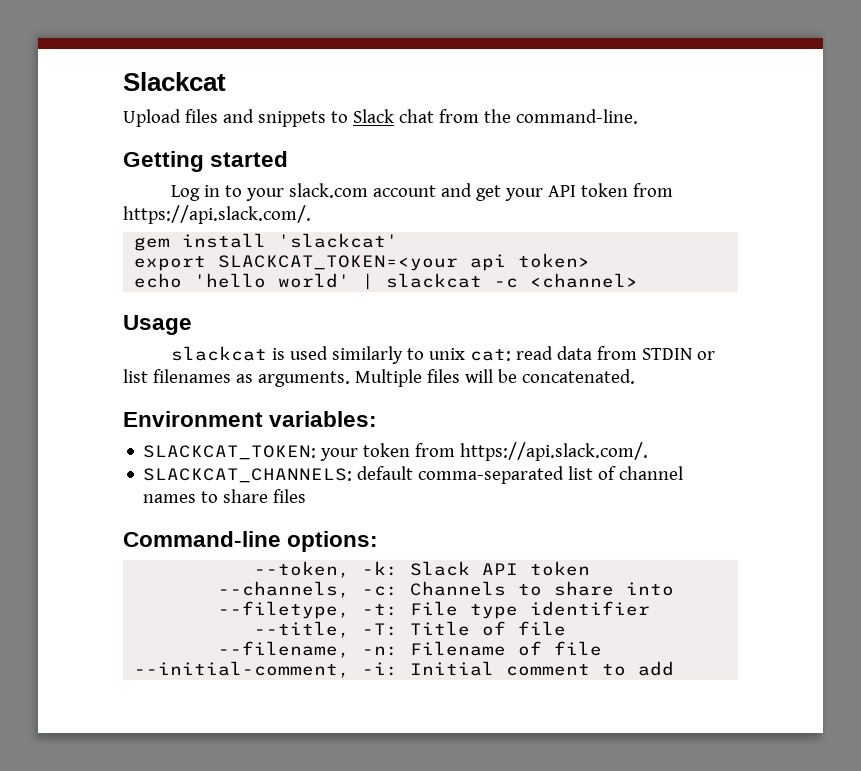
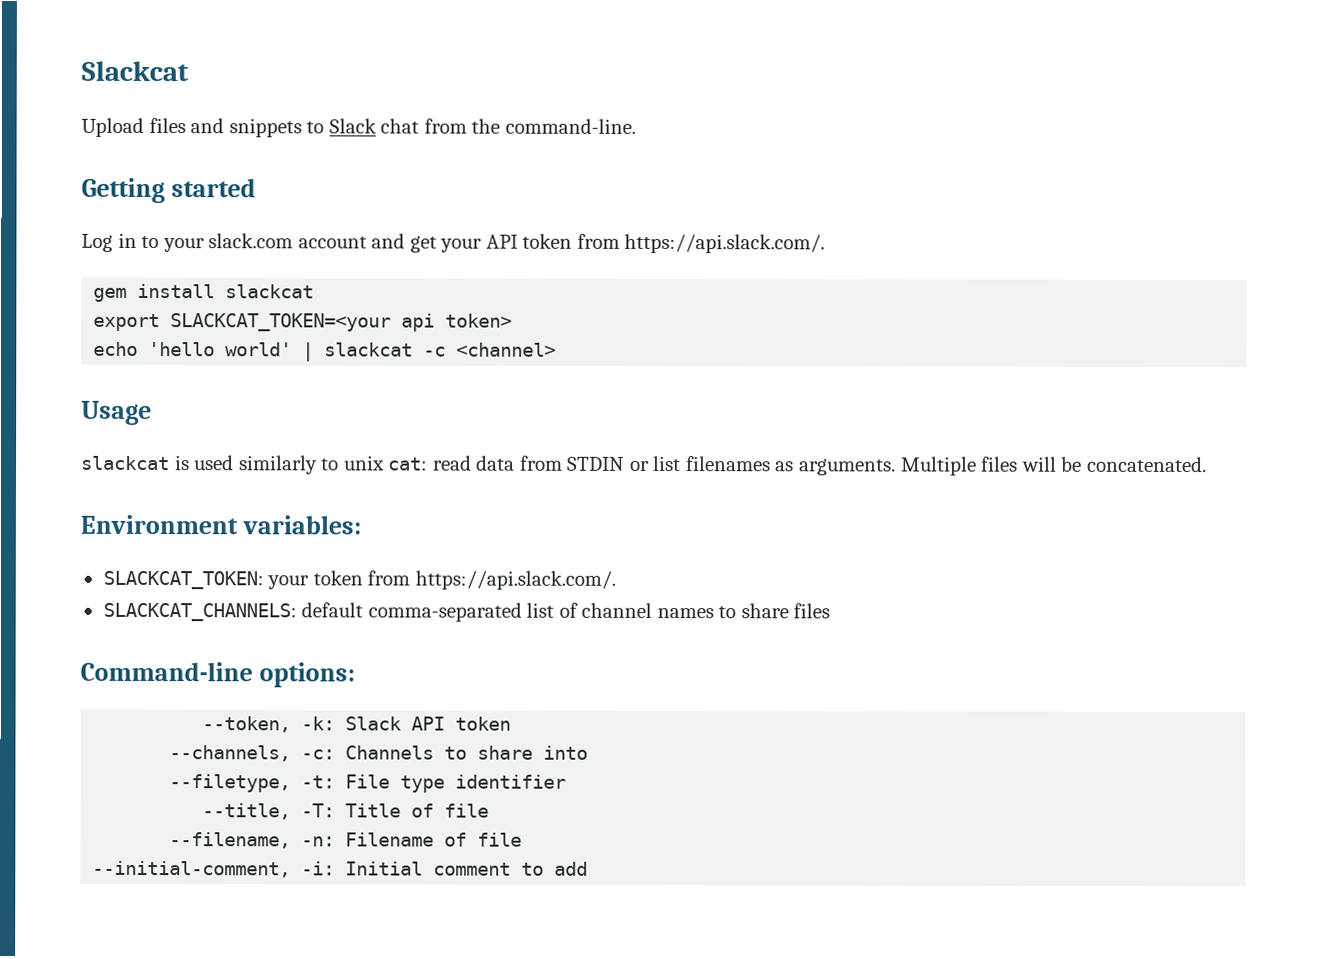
[278,233,399,248] 'slackcat' -> [225,284,315,299] slackcat

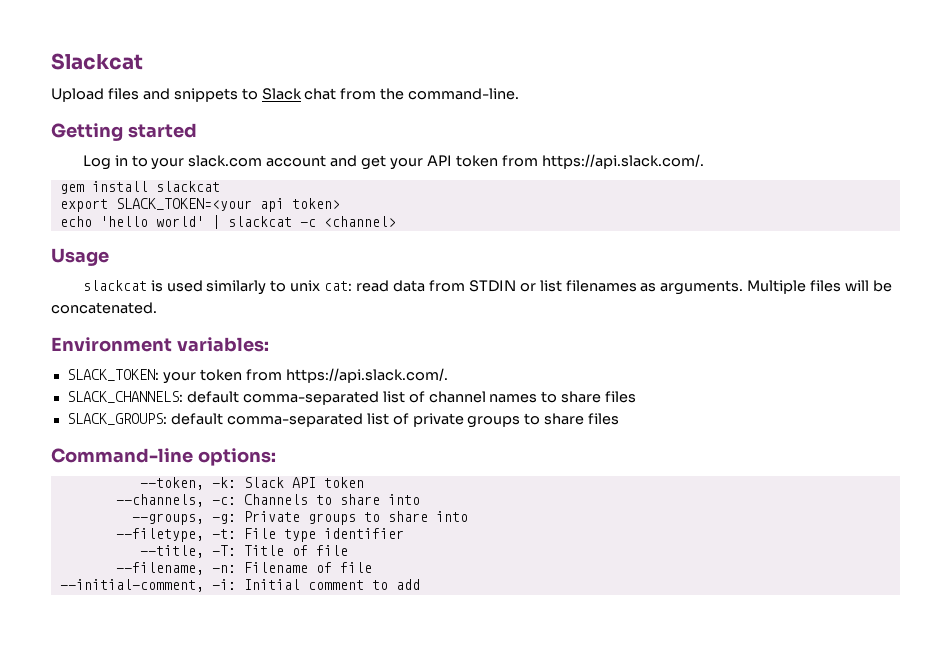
[170,313,392,332] SLACKCAT_TOKEN=<your -> [115,198,252,211] SLACK_TOKEN=<your
[102,570,264,590] SLACKCAT_TOKEN: -> [66,369,159,381] SLACK_TOKEN:
[102,602,297,622] SLACKCAT_CHANNELS: -> [66,391,183,403] SLACK_CHANNELS:
(831, 611) none -> [66,413,620,428] // SLACK_GROUPS: default comma-separated list of private groups to share files
(589, 752) none -> [131,511,468,525] // --groups, -g: Private groups to share into

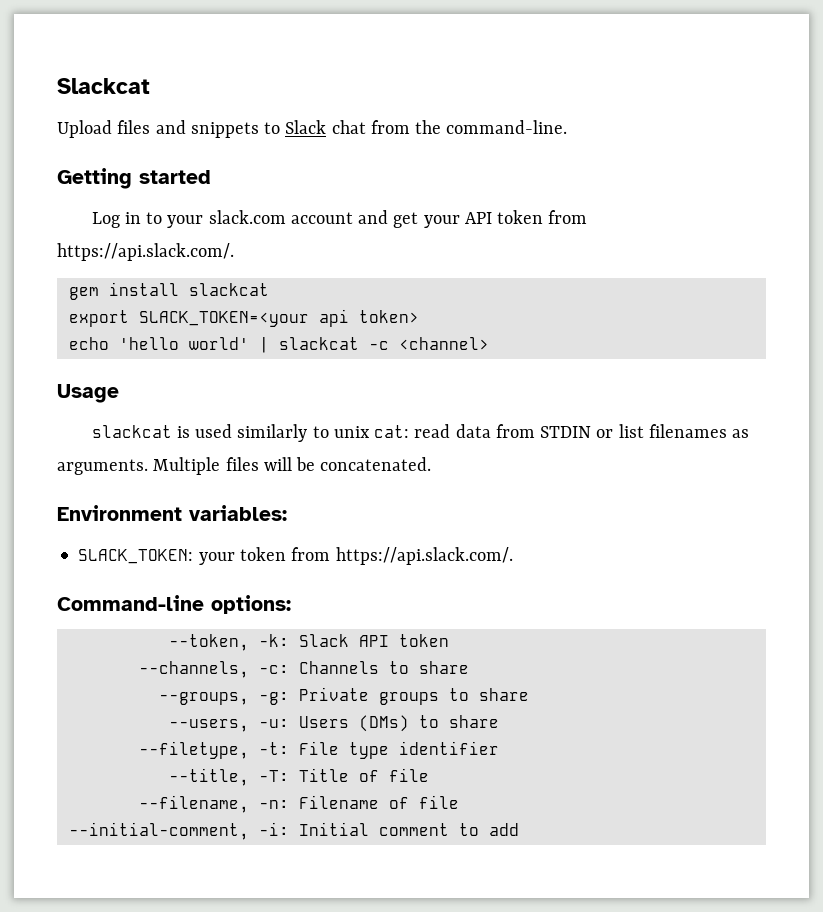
[66,391,637,405] [66,413,620,428] // SLACK_CHANNELS: default comma-separated list of channel names to share files // SLACK_GROUPS: default comma-separated list of private groups to share files -> (513, 556) none
[387,494,420,505] into -> (469, 667) none
[435,511,468,522] into -> [168,715,499,732] // --users, -u: Users (DMs) to share

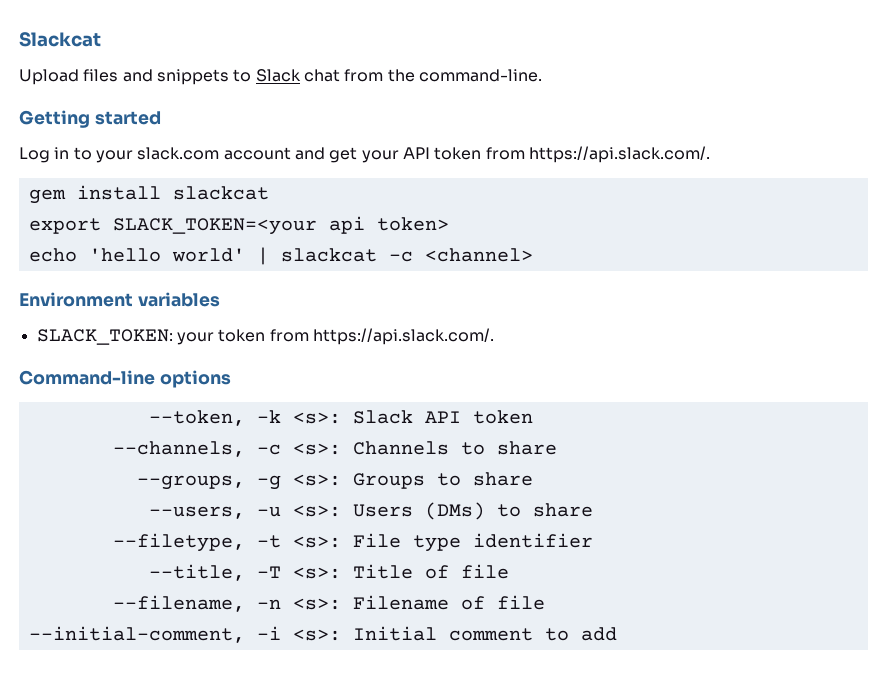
[57,384,119,403] [91,424,750,442] [57,457,432,475] // Usage // slackcat is used similarly to unix cat: read data from STDIN or list filenames as arguments. Multiple files will be concatenated. -> (533, 255) none
[189,505,287,521] variables: -> [137,292,220,307] variables
[211,595,291,614] options: -> [159,370,231,388] options
[258,634,289,647] -k: -> [256,410,341,424] -k <s>:
[258,665,289,674] -c: -> [256,443,341,455] -c <s>:
[258,687,439,705] -g: Private groups -> [256,473,425,490] -g <s>: Groups
[258,719,289,728] -u: -> [256,505,341,517] -u <s>:
[258,742,289,755] -t: -> [256,535,341,548] -t <s>:
[258,770,289,782] -T: -> [256,566,341,579] -T <s>:
[258,800,289,809] -n: -> [256,598,341,610] -n <s>:
[258,822,289,836] -i: -> [256,626,341,641] -i <s>:

